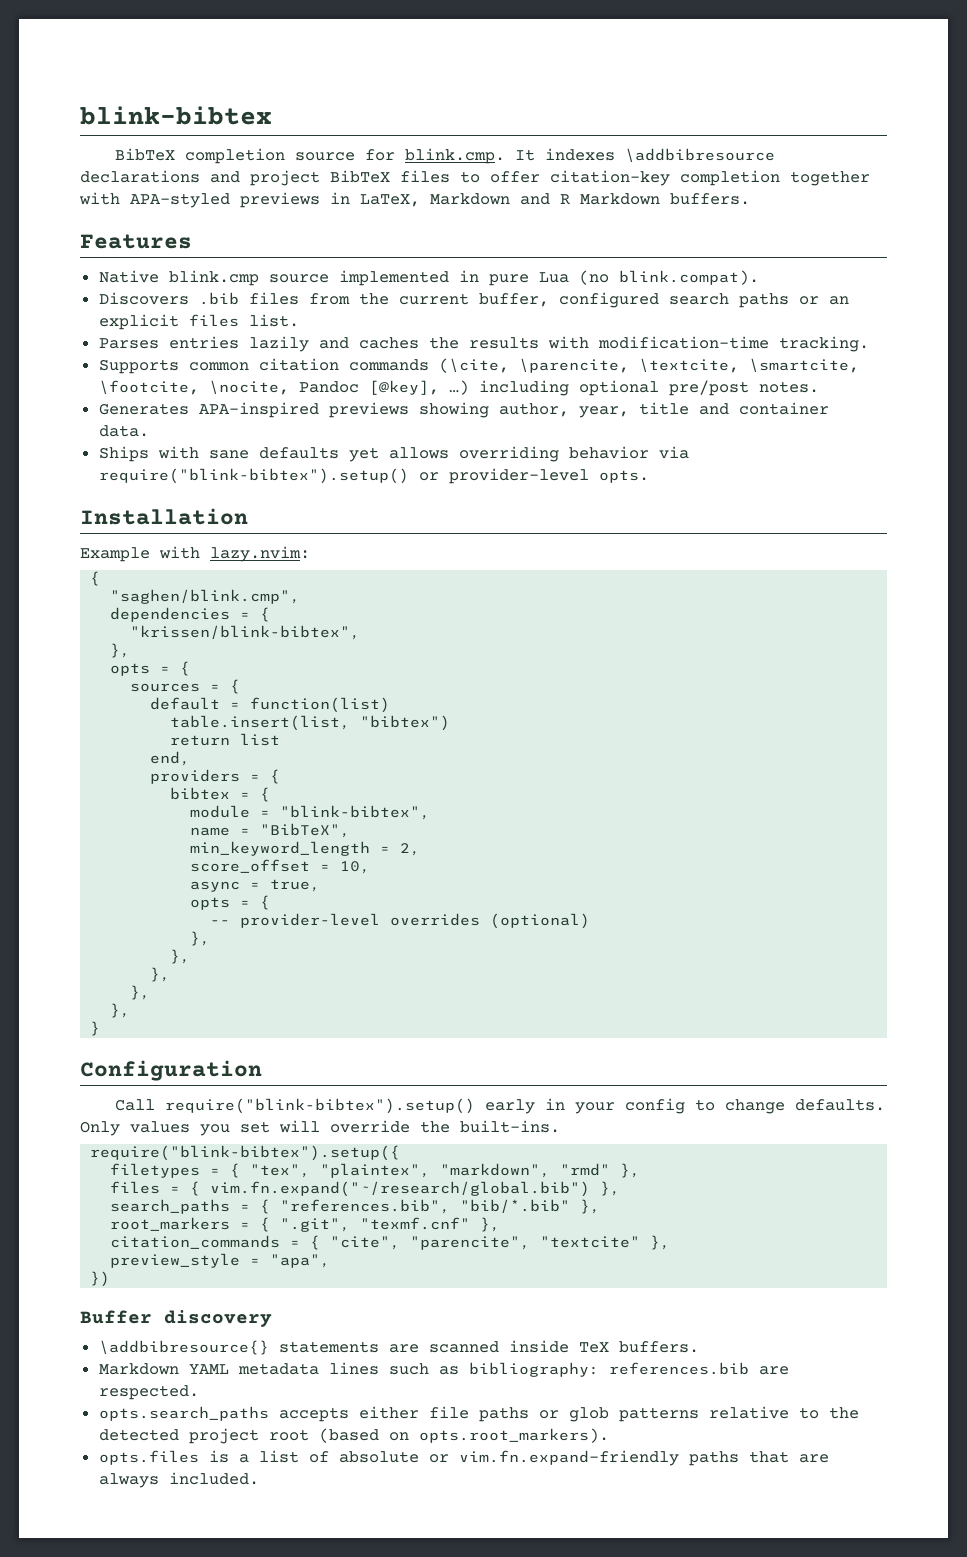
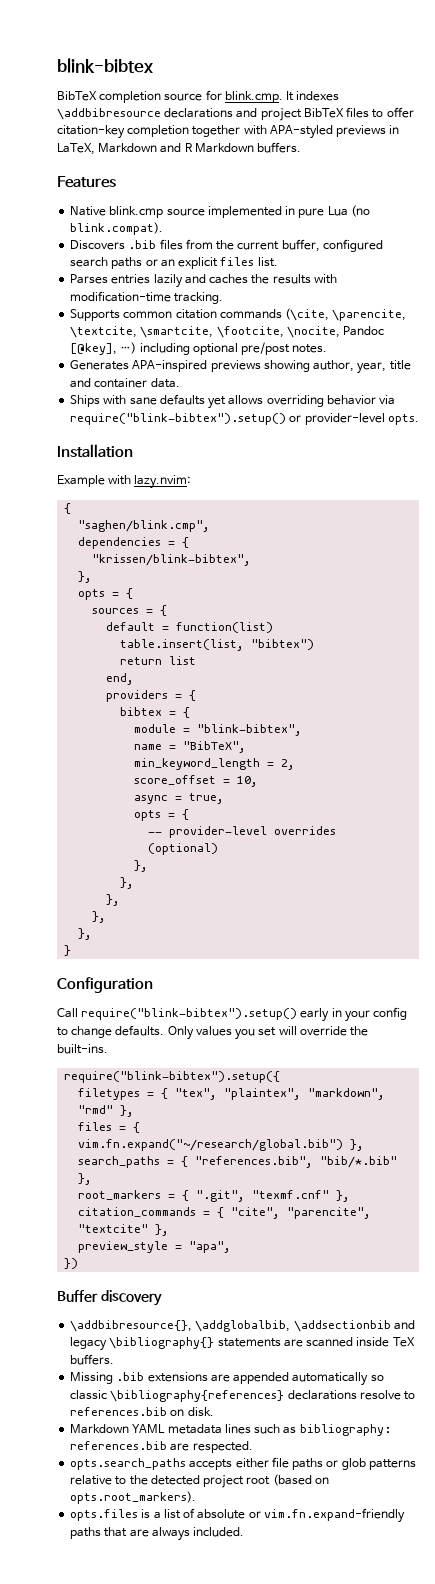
[98,1340,269,1355] \addbibresource{} -> [70,1320,415,1332] [70,1337,215,1351] \addbibresource{}, \addglobalbib, \addsectionbib and legacy \bibliography{}
(699, 1347) none -> [70,1372,384,1386] [70,1390,416,1402] [70,1407,214,1417] // Missing .bib extensions are appended automatically so classic \bibliography{references} declarations resolve to references.bib on disk.

